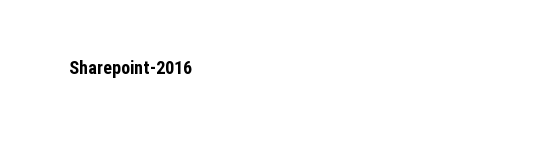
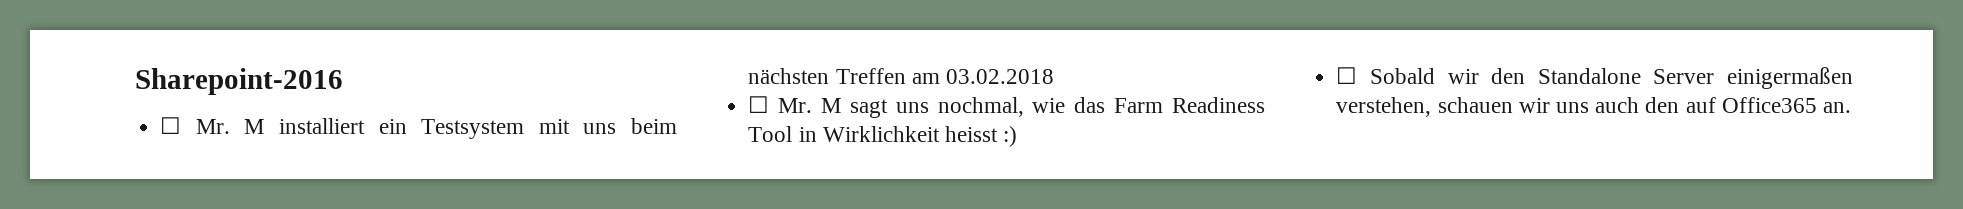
(192, 69) none -> [160,117,677,139] [748,68,1054,84] [748,96,1265,118] [748,126,1018,147] [1336,67,1853,89] [1336,97,1851,117] // ☐ Mr. M installiert ein Testsystem mit uns beim nächsten Treffen am 03.02.2018 // ☐ Mr. M sagt uns nochmal, wie das Farm Readiness Tool in Wirklichkeit heisst :) // ☐ Sobald wir den Standalone Server einigermaßen verstehen, schauen wir uns auch den auf Office365 an.

